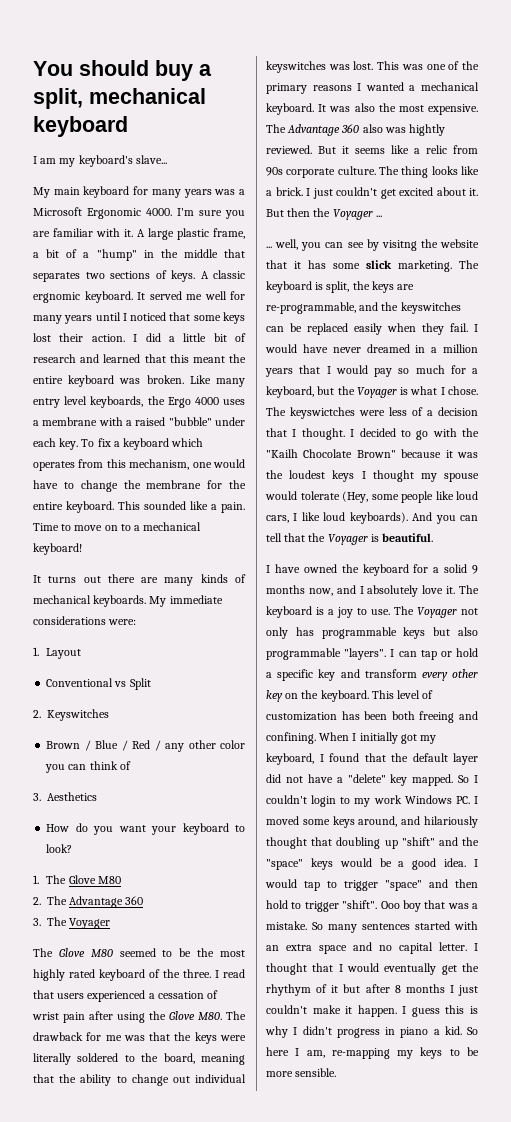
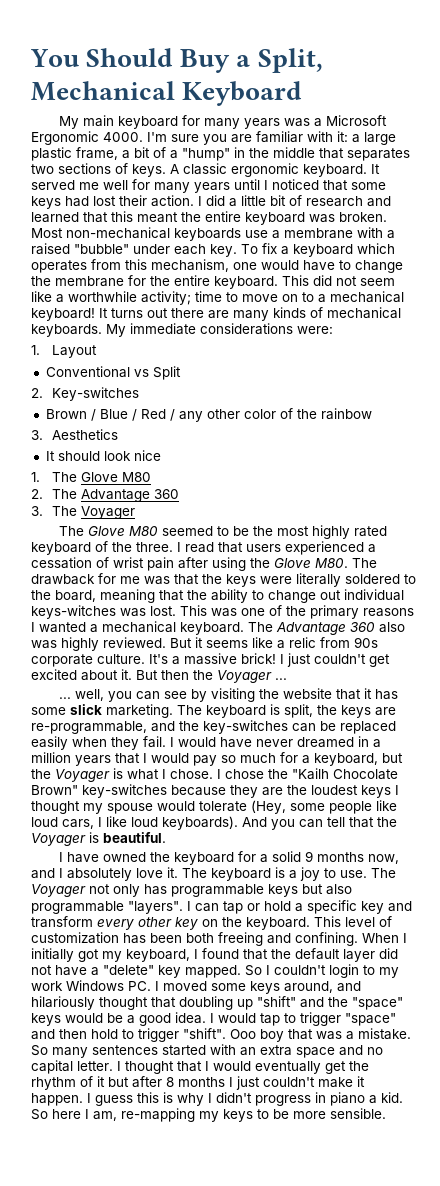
[79,60,212,81] [33,88,206,109] [33,116,128,137] [33,155,167,167] should buy a split, mechanical keyboard // I am my keyboard's slave... -> [86,48,323,73] [31,81,303,106] Should Buy a Split, Mechanical Keyboard
[124,229,145,237] it. A -> [337,131,360,143] it: a
[33,292,80,303] ergnomic -> [231,163,299,177] ergonomic
(245, 318) none -> [65,196,89,207] had
[189,375,245,387] [33,396,245,408] Like many entry level keyboards, the Ergo 4000 uses -> [31,227,268,241] Most non-mechanical keyboards use
[144,501,245,513] [33,523,59,531] sounded like a pain. Time -> [313,275,395,286] [31,291,222,305] did not seem like a worthwhile activity; time
(82, 549) // -> (95, 314) none
[47,709,109,721] Keyswitches -> [52,387,140,401] Key-switches
[45,761,131,773] you can think of -> [279,408,372,420] of the rainbow
[46,823,245,835] [46,844,73,853] How do you want your keyboard to look? -> [45,450,161,461] It should look nice
[266,61,326,73] keyswitches -> [31,605,116,619] keys-witches
[318,103,478,115] It was also the most expensive. -> (244, 628) none
[409,124,446,136] hightly -> [61,637,99,651] highly
[379,166,479,178] [266,187,303,196] The thing looks like a brick. -> [149,653,276,665] It's a massive brick!
[381,240,417,251] visitng -> [211,688,256,702] visiting
[400,302,461,314] keyswitches -> [203,720,288,734] key-switches
[266,407,478,419] [266,428,479,440] [266,449,478,458] The keyswictches were less of a decision that I thought. I decided to go with the "Kailh Chocolate Brown" because it was -> [217,768,398,780] [31,784,283,798] I chose the "Kailh Chocolate Brown" key-switches because they are
[266,984,311,996] rhythym -> [31,1077,76,1090] rhythm

